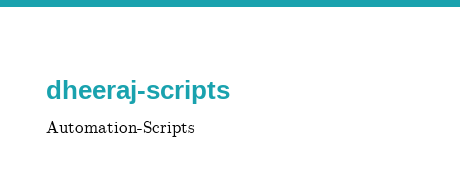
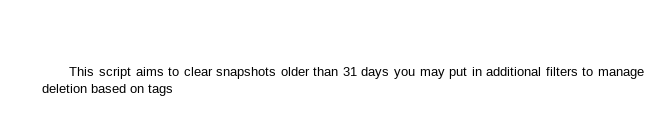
[46,80,230,104] [46,121,195,137] dheeraj-scripts // Automation-Scripts -> [69,67,645,79] [42,84,173,96] This script aims to clear snapshots older than 31 days you may put in additional filters to manage deletion based on tags

